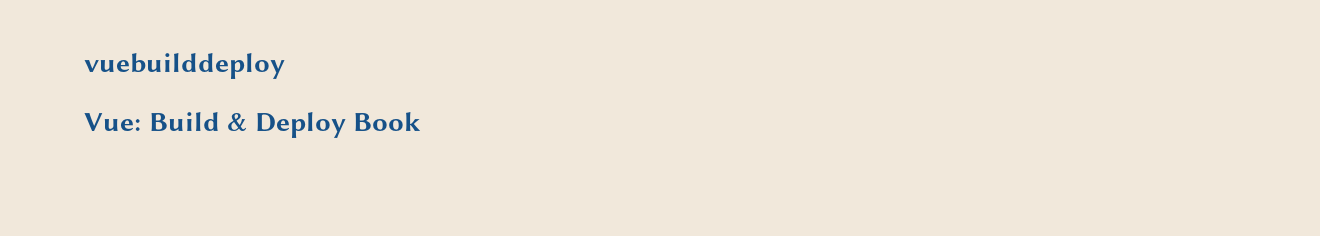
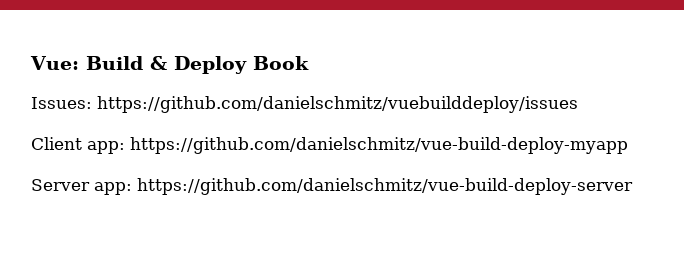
[84,53,285,79] vuebuilddeploy // -> (30, 63) none
(422, 121) none -> [31,96,578,113] [31,137,628,154] [31,178,633,195] // Issues: https://github.com/danielschmitz/vuebuilddeploy/issues // Client app: https://github.com/danielschmitz/vue-build-deploy-myapp // Server app: https://github.com/danielschmitz/vue-build-deploy-server

